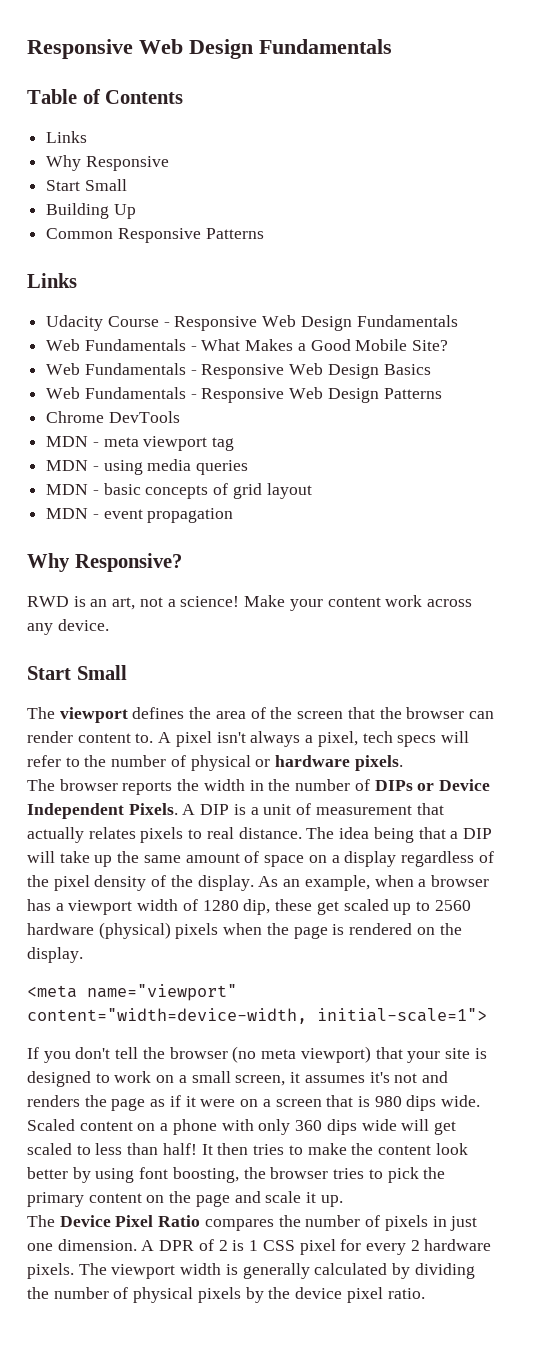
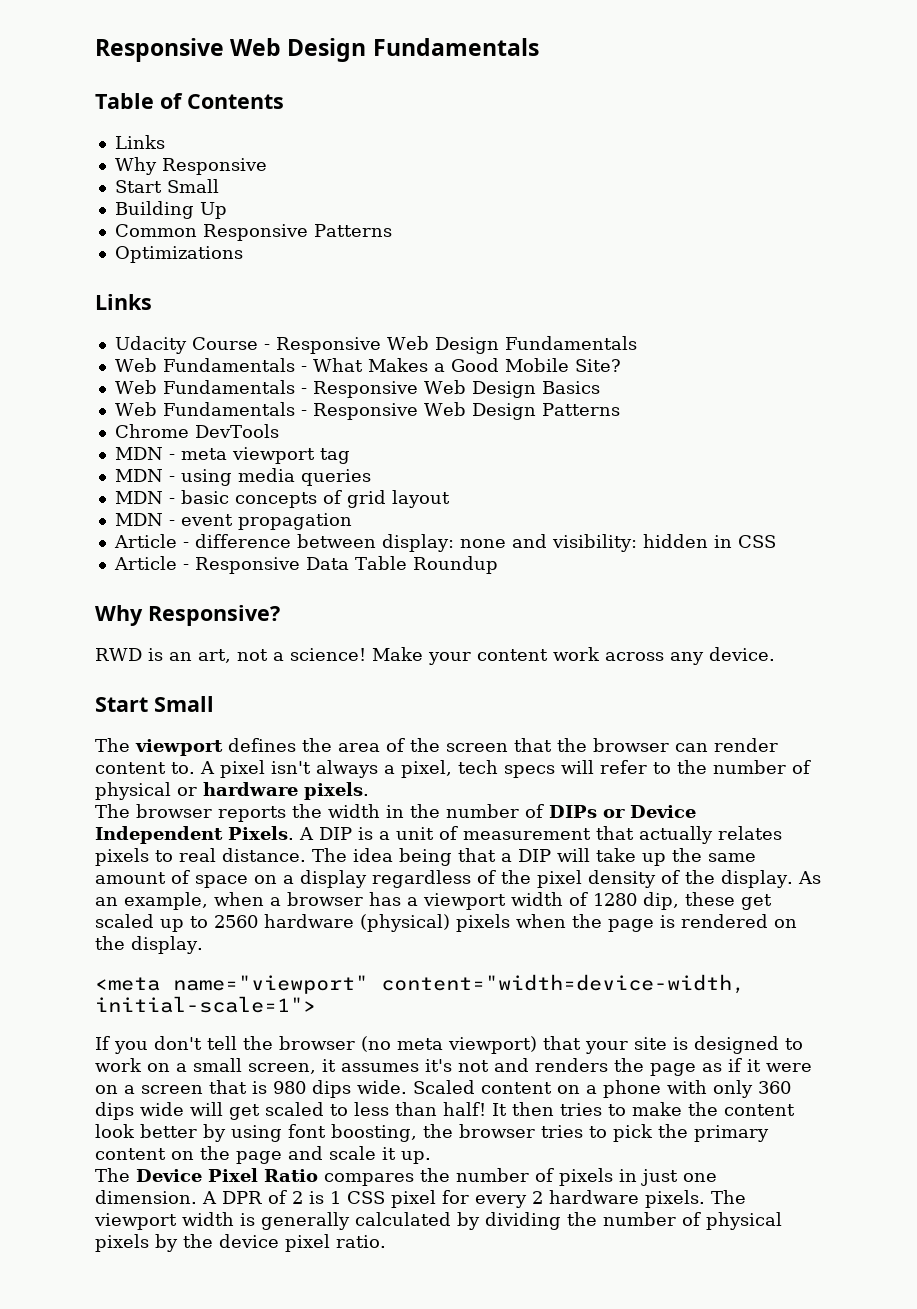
(264, 233) none -> [114,246,243,263] // Optimizations
(234, 515) none -> [113,534,776,552] [113,556,498,574] // Article - difference between display: none and visibility: hidden in CSS // Article - Responsive Data Table Roundup

